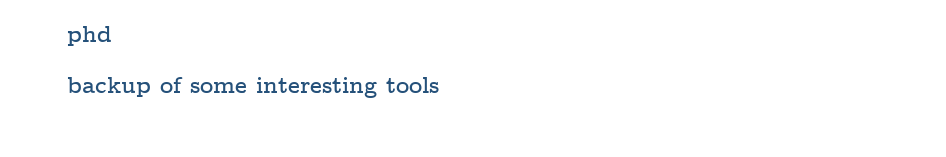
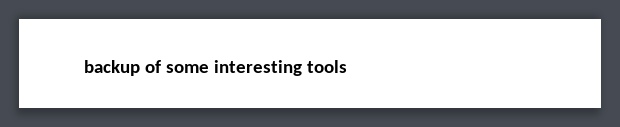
[67,26,112,46] phd // -> (84, 68) none

